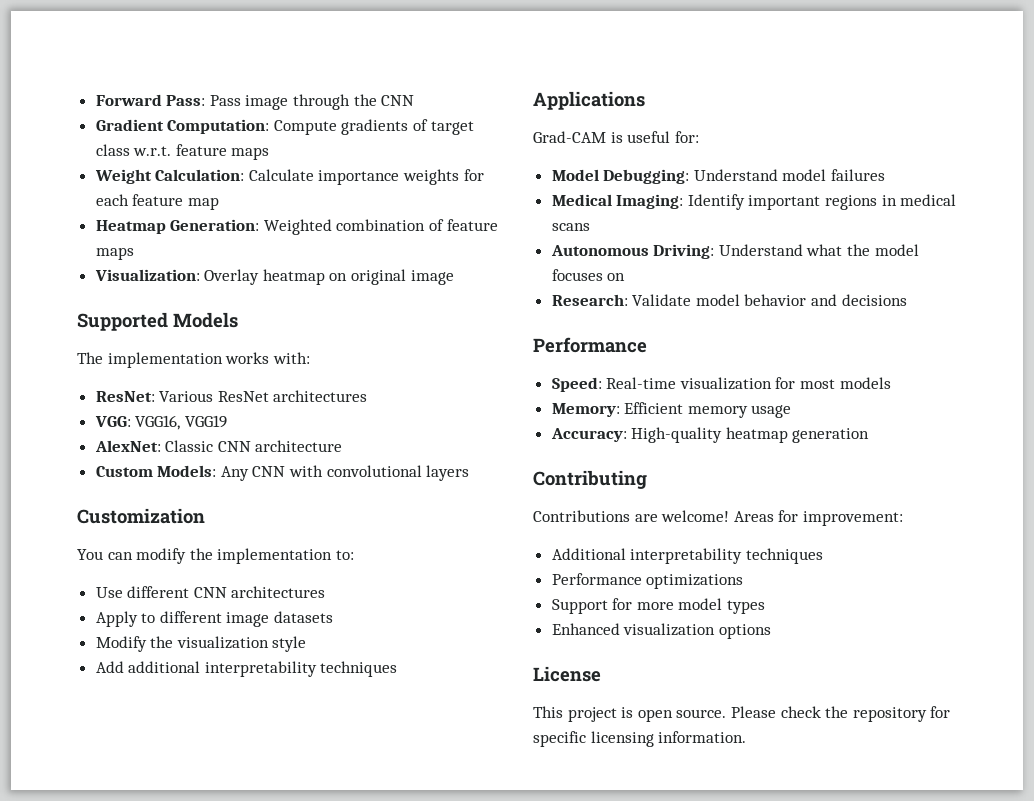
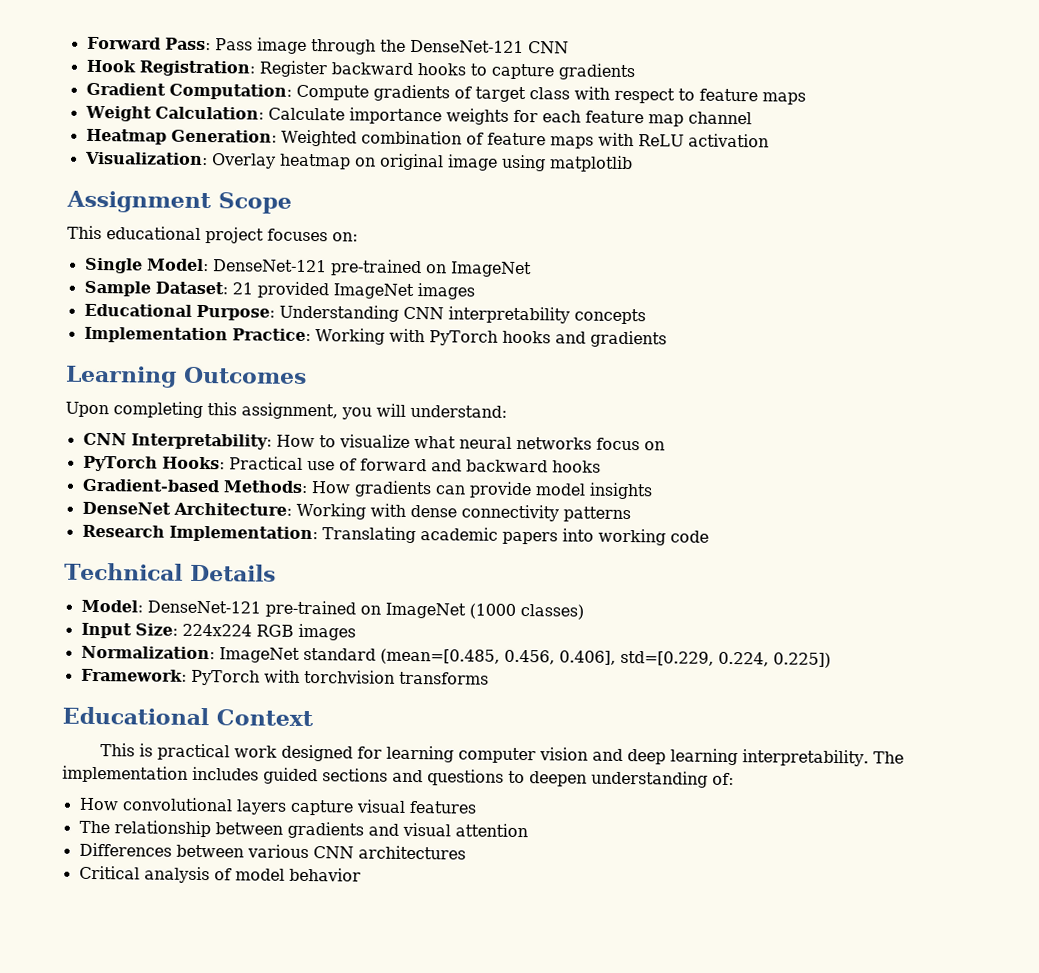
[381,95,415,106] CNN -> [409,39,569,54] [85,59,635,81] DenseNet-121 CNN // Hook Registration: Register backward hooks to capture gradients
[133,146,172,156] w.r.t. -> [573,86,695,104] with respect to
(219, 203) none -> [687,111,752,125] channel
(134, 253) none -> [597,132,769,148] with ReLU activation
[77,312,238,331] [77,352,310,368] [95,390,368,402] [94,415,227,430] [94,440,343,452] [95,465,470,481] [77,508,205,524] [77,548,354,564] [95,586,326,598] [95,611,334,627] [95,636,307,652] [95,661,398,677] [533,91,645,110] [533,131,699,143] [551,169,886,184] [551,194,957,210] [551,223,590,231] [550,244,919,259] [551,269,626,281] [551,294,907,306] [533,337,647,353] [551,377,891,392] [551,402,792,418] [550,427,870,443] [533,470,647,489] [533,510,903,526] [551,548,823,564] [551,573,744,589] [551,598,766,614] [551,623,771,639] [533,666,601,682] [533,706,951,722] [533,731,747,747] // Supported Models // The implementation works with: // ResNet: Various ResNet architectures // VGG: VGG16, VGG19 // AlexNet: Classic CNN architecture // Custom Models: Any CNN with convolutional layers // Customization // You can modify the implementation to: // Use different CNN architectures // Apply to different image datasets // Modify the visualization style // Add additional interpretability techniques // Applications // Grad-CAM is useful for: // Model Debugging: Understand model failures // Medical Imaging: Identify important regions in medical scans // Autonomous Driving: Understand what the model focuses on // Research: Validate model behavior and decisions // Performance // Speed: Real-time visualization for most models // Memory: Efficient memory usage // Accuracy: High-quality heatmap generation // Contributing // Contributions are welcome! Areas for improvement: // Additional interpretability techniques // Performance optimizations // Support for more model types // Enhanced visualization options // License // This project is open source. Please check the repository for specific licensing information. -> [500,154,633,173] [66,190,292,214] [67,225,358,244] [83,257,532,278] [83,280,475,300] [83,303,646,325] [83,326,667,348] [65,365,307,388] [65,401,507,420] [82,432,665,451] [82,455,601,473] [81,478,653,500] [81,501,631,523] [81,524,709,546] [64,562,276,582] [80,599,584,620] [80,622,356,641] [80,645,831,668] [80,668,489,686] [62,706,314,727] [99,743,904,767] [62,765,734,788] [78,797,477,816] [78,820,528,839] [78,842,466,860] [78,865,361,884] using matplotlib // Assignment Scope // This educational project focuses on: // Single Model: DenseNet-121 pre-trained on ImageNet // Sample Dataset: 21 provided ImageNet images // Educational Purpose: Understanding CNN interpretability concepts // Implementation Practice: Working with PyTorch hooks and gradients // Learning Outcomes // Upon completing this assignment, you will understand: // CNN Interpretability: How to visualize what neural networks focus on // PyTorch Hooks: Practical use of forward and backward hooks // Gradient-based Methods: How gradients can provide model insights // DenseNet Architecture: Working with dense connectivity patterns // Research Implementation: Translating academic papers into working code // Technical Details // Model: DenseNet-121 pre-trained on ImageNet (1000 classes) // Input Size: 224x224 RGB images // Normalization: ImageNet standard (mean=[0.485, 0.456, 0.406], std=[0.229, 0.224, 0.225]) // Framework: PyTorch with torchvision transforms // Educational Context // This is practical work designed for learning computer vision and deep learning interpretability. The implementation includes guided sections and questions to deepen understanding of: // How convolutional layers capture visual features // The relationship between gradients and visual attention // Differences between various CNN architectures // Critical analysis of model behavior

